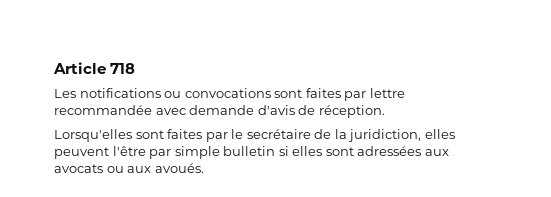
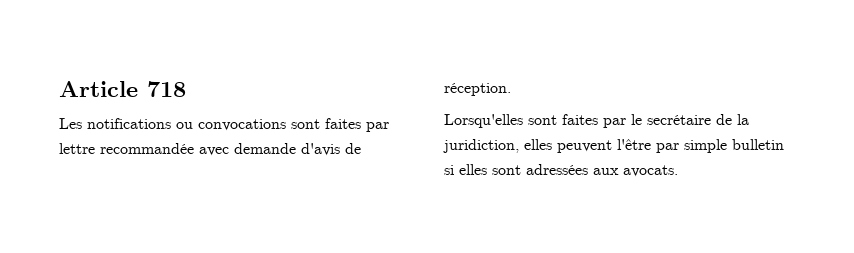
[54,163,204,173] avocats ou aux avoués. -> [623,165,678,177] avocats.

